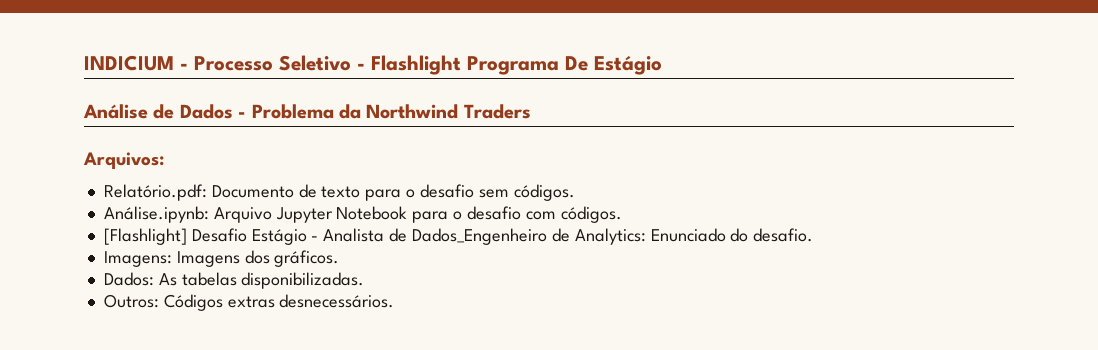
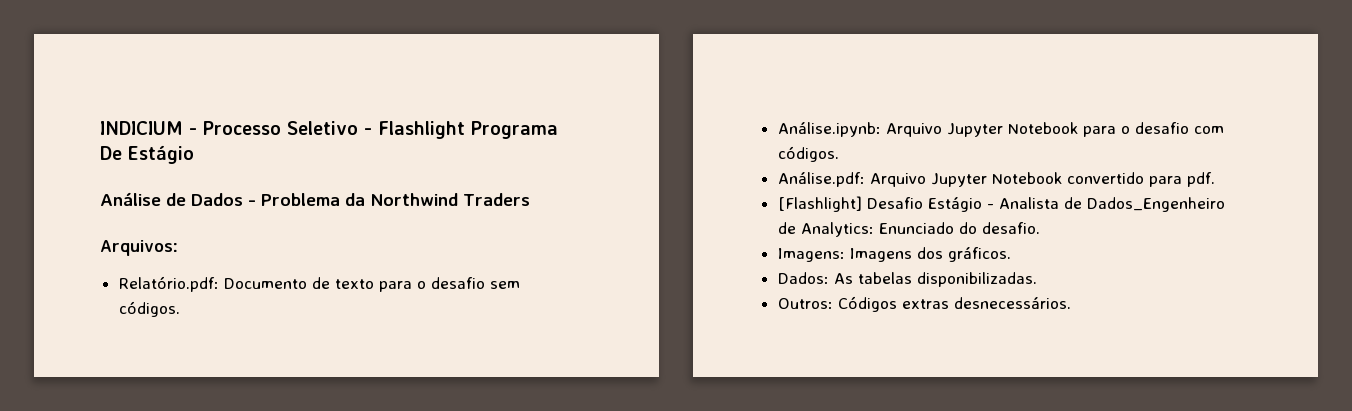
(622, 214) none -> [777,172,1215,187] // Análise.pdf: Arquivo Jupyter Notebook convertido para pdf.

